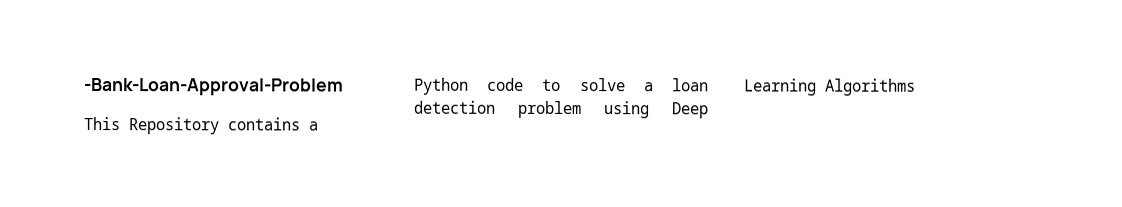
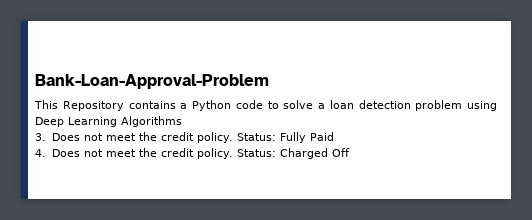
[84,78,344,96] -Bank-Loan-Approval-Problem -> [35,74,269,89] Bank-Loan-Approval-Problem
(916, 87) none -> [35,132,335,143] [35,148,351,159] // 3. Does not meet the credit policy. Status: Fully Paid // 4. Does not meet the credit policy. Status: Charged Off

